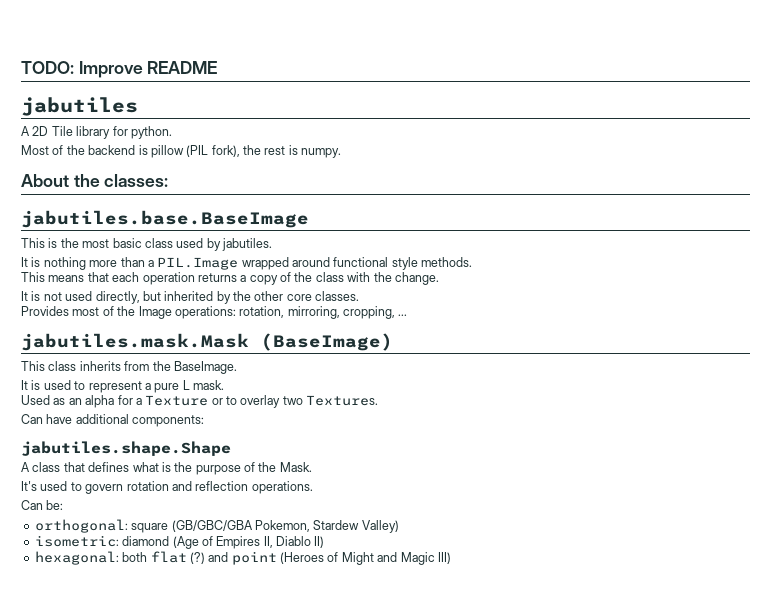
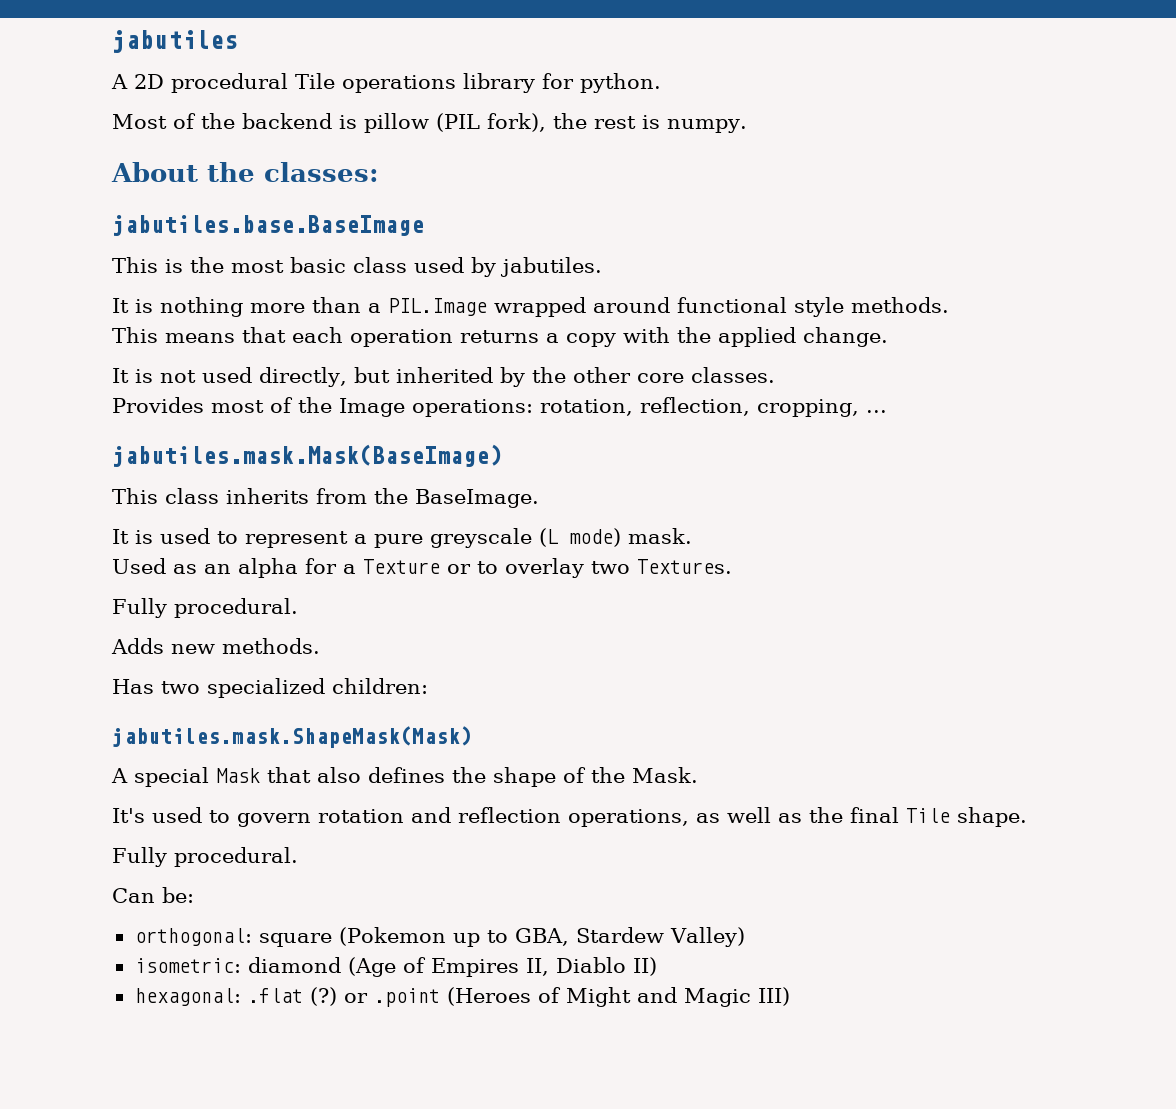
[21,61,218,78] TODO: Improve README // -> (112, 41) none
[51,126,73,136] Tile -> [171,73,456,93] procedural Tile operations
[280,272,344,282] of the class -> (616, 340) none
(392, 277) none -> [718,327,796,347] applied
[287,306,340,319] mirroring, -> [640,397,750,416] reflection,
[21,333,393,351] jabutiles.mask.Mask (BaseImage) -> [112,444,502,467] jabutiles.mask.Mask(BaseImage)
[182,380,190,390] L -> [430,528,621,548] greyscale (L mode)
[21,414,205,427] [21,441,231,456] [21,462,241,475] Can have additional components: // jabutiles.shape.Shape // A class that defines what is the purpose -> [112,598,298,618] [111,638,320,654] [112,678,428,698] [112,726,472,748] [111,767,556,787] Fully procedural. // Adds new methods. // Has two specialized children: // jabutiles.mask.ShapeMask(Mask) // A special Mask that also defines the shape
[251,481,313,494] operations. -> [568,807,1027,827] [112,847,298,867] operations, as well as the final Tile shape. // Fully procedural.
[171,520,310,532] (GB/GBC/GBA Pokemon, -> [338,927,569,947] (Pokemon up to GBA,
[122,551,277,565] both flat (?) and point -> [247,987,440,1007] .flat (?) or .point

